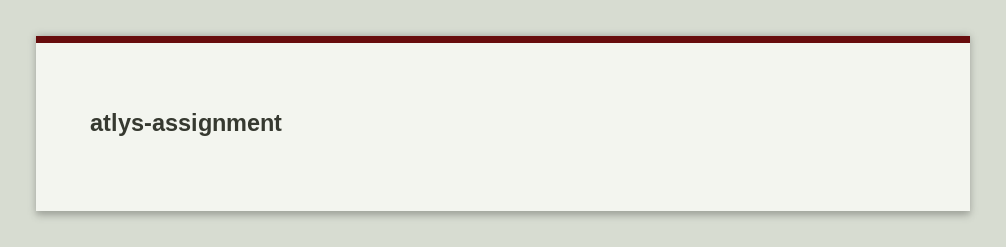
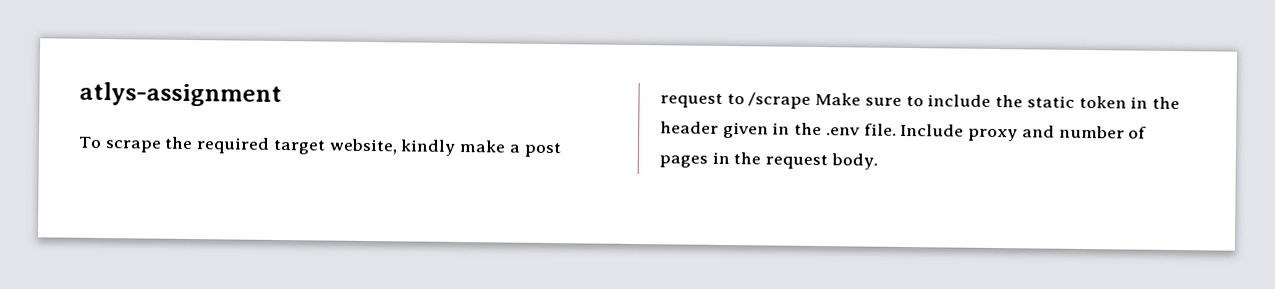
(282, 124) none -> [78,136,562,158] [660,92,1180,110] [660,121,1148,142] [659,151,878,170] // To scrape the required target website, kindly make a post request to /scrape Make sure to include the static token in the header given in the .env file. Include proxy and number of pages in the request body.

